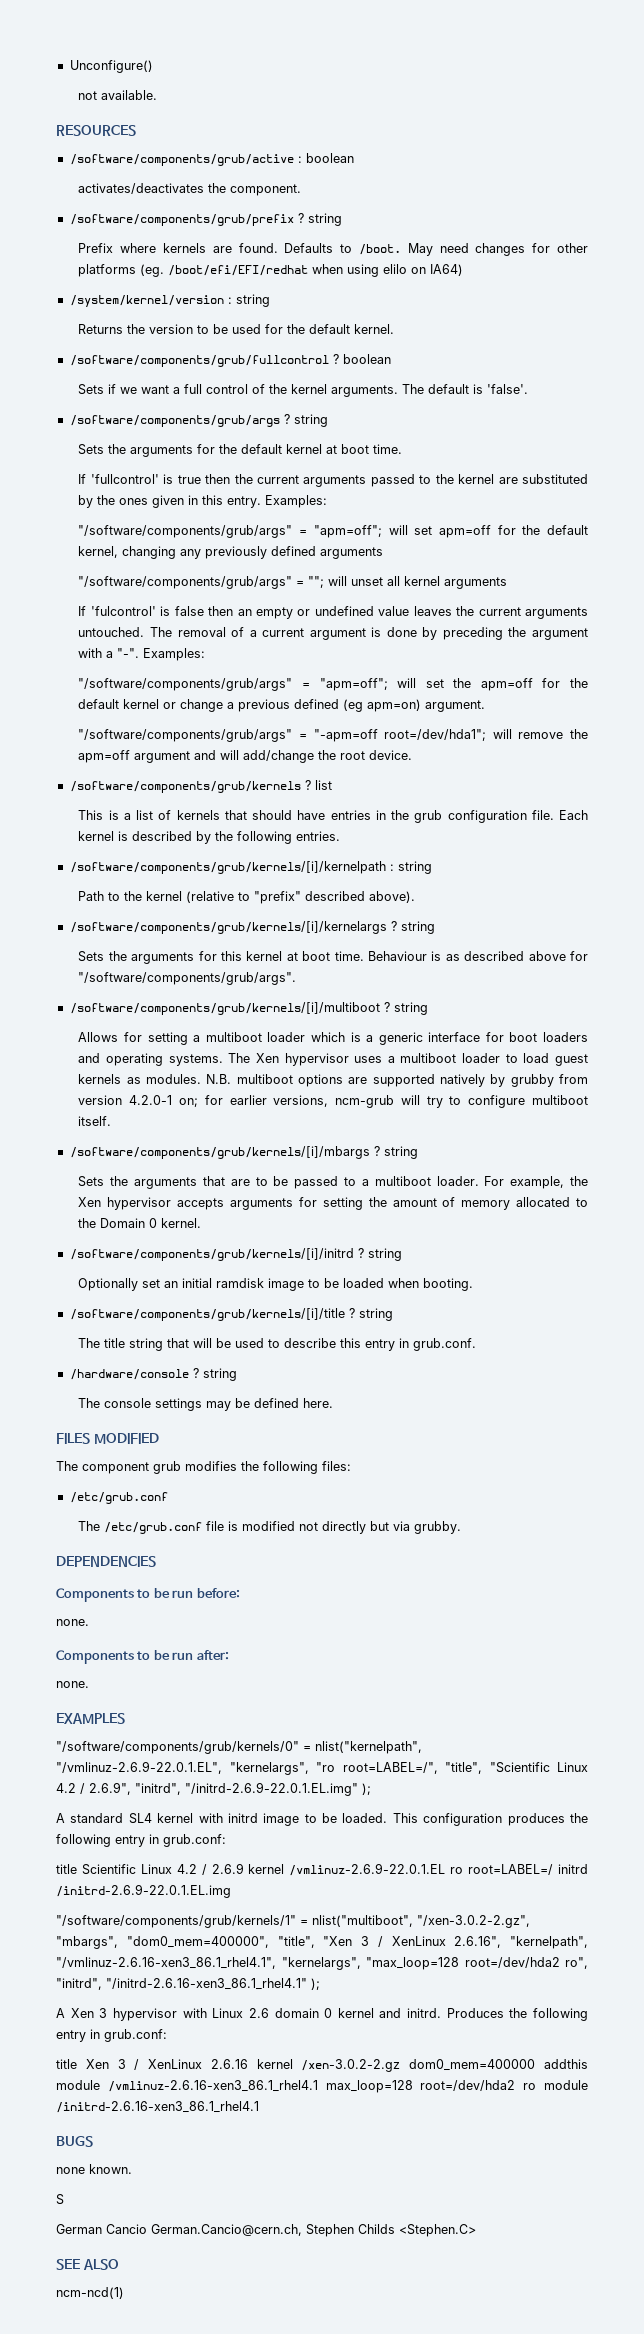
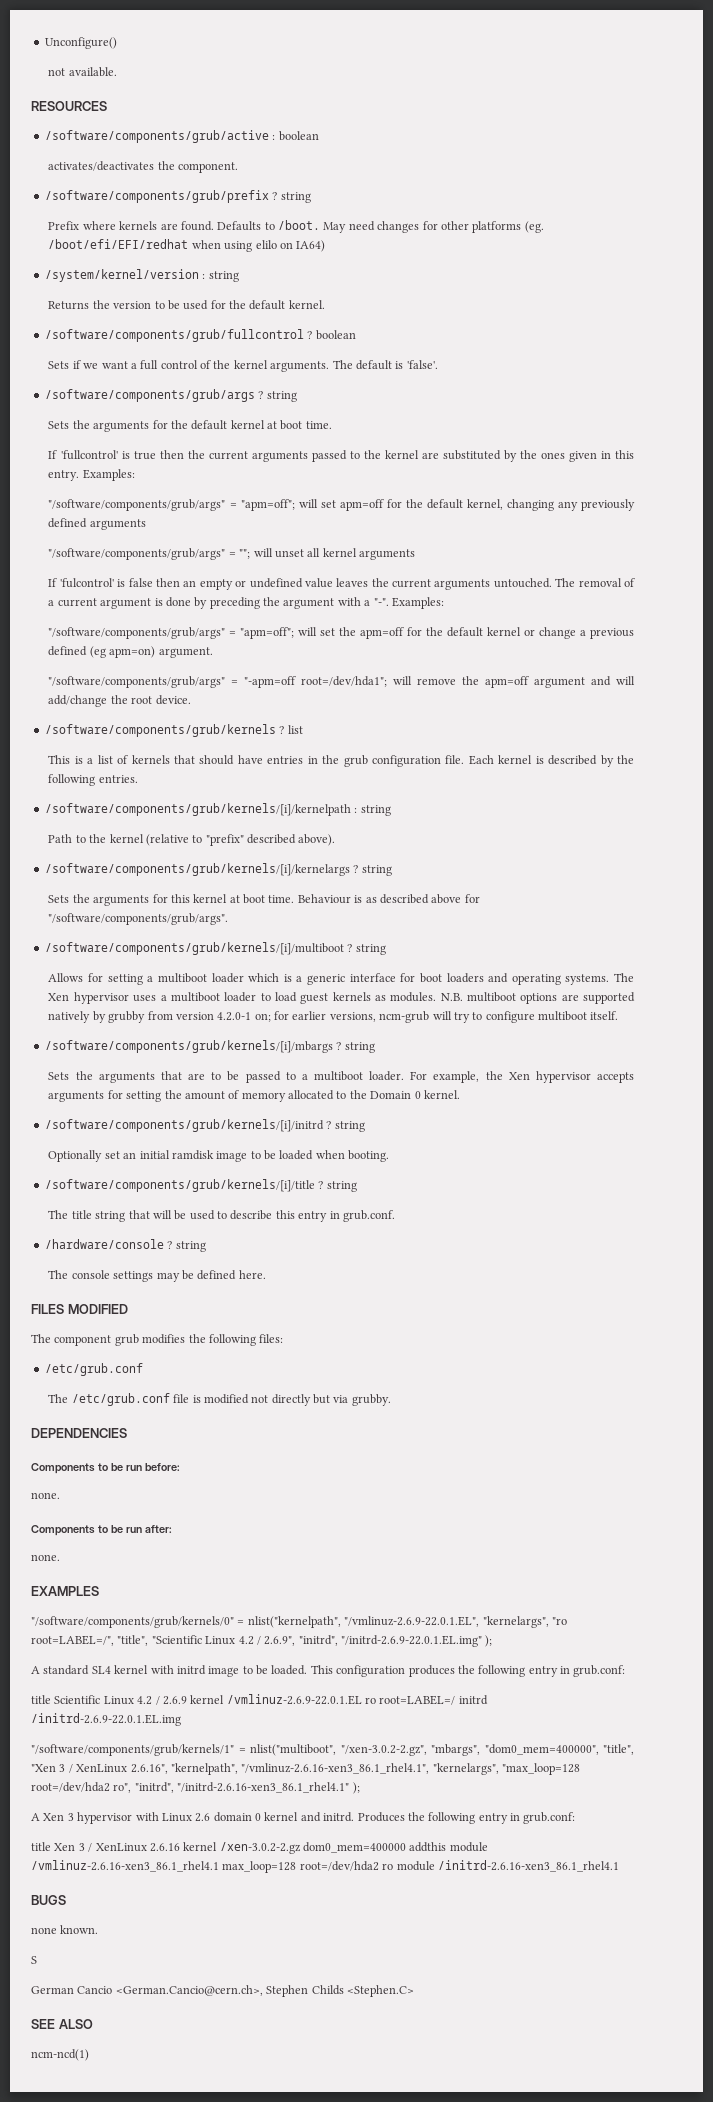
[151,2224,302,2236] German.Cancio@cern.ch, -> [115,1985,263,1996] <German.Cancio@cern.ch>,

